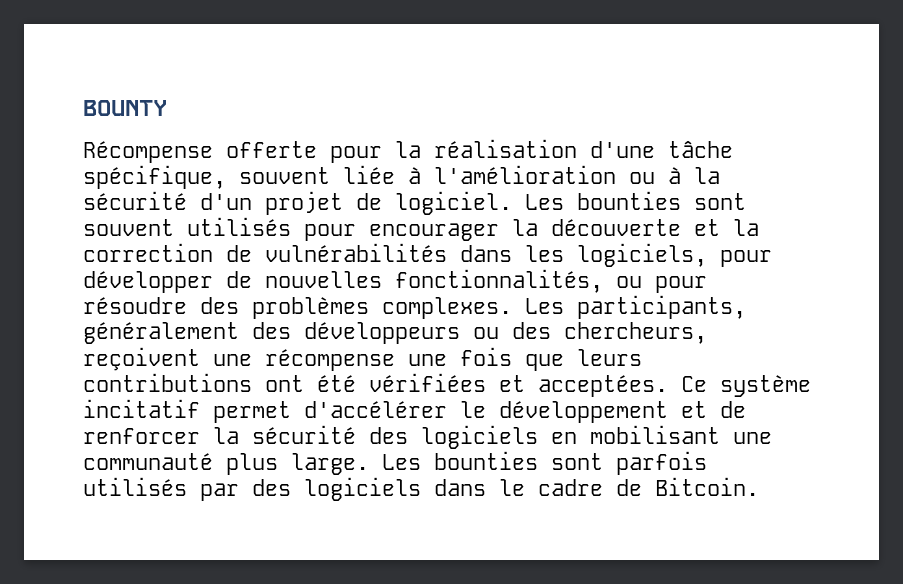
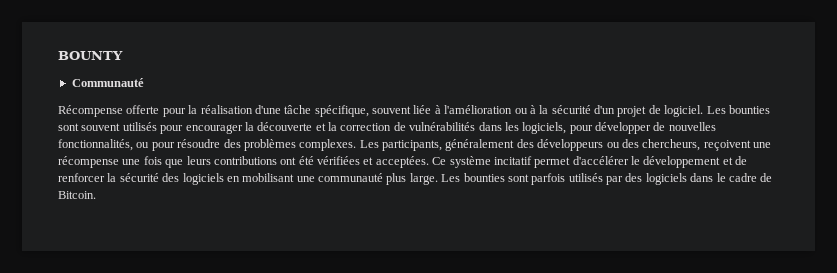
(167, 108) none -> [71,78,144,87] // Communauté

